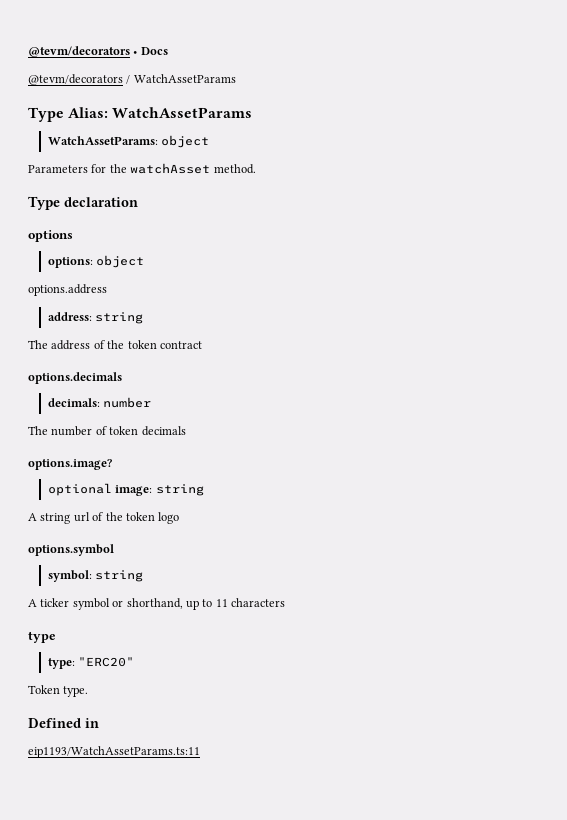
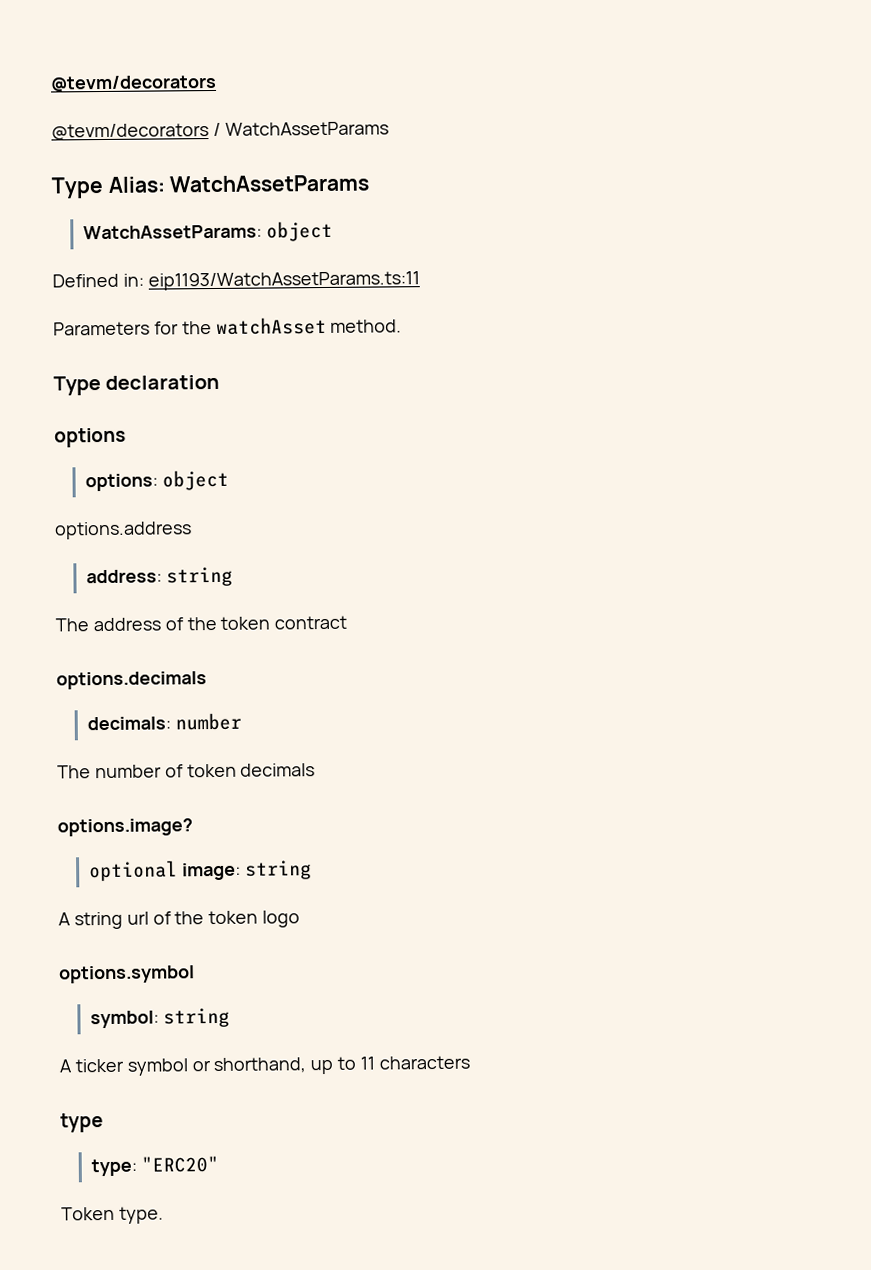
[28,46,168,57] @tevm/decorators • Docs -> [50,74,217,92] @tevm/decorators
(210, 141) none -> [52,271,420,291] // Defined in: eip1193/WatchAssetParams.ts:11
[28,718,99,728] [28,746,200,758] // Defined in // eip1193/WatchAssetParams.ts:11 -> (164, 1215) none

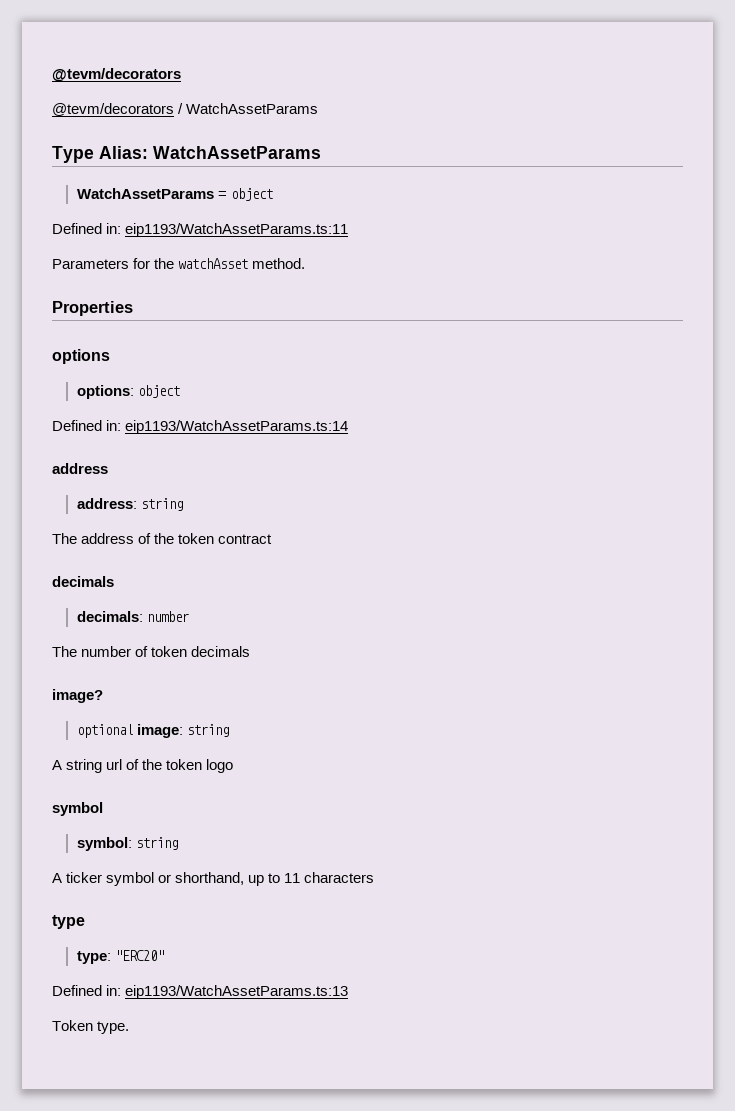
[82,224,262,240] WatchAssetParams: -> [76,188,227,199] WatchAssetParams =
[53,374,221,396] Type declaration -> [52,301,133,316] Properties
[54,521,192,540] options.address -> [52,420,349,434] [52,463,108,474] Defined in: eip1193/WatchAssetParams.ts:14 // address
[56,671,207,690] options.decimals -> [52,576,114,587] decimals
[57,818,193,837] options.image? -> [52,689,103,703] image?
[58,965,195,984] options.symbol -> [52,802,103,816] symbol
(219, 1164) none -> [52,985,349,999] // Defined in: eip1193/WatchAssetParams.ts:13

